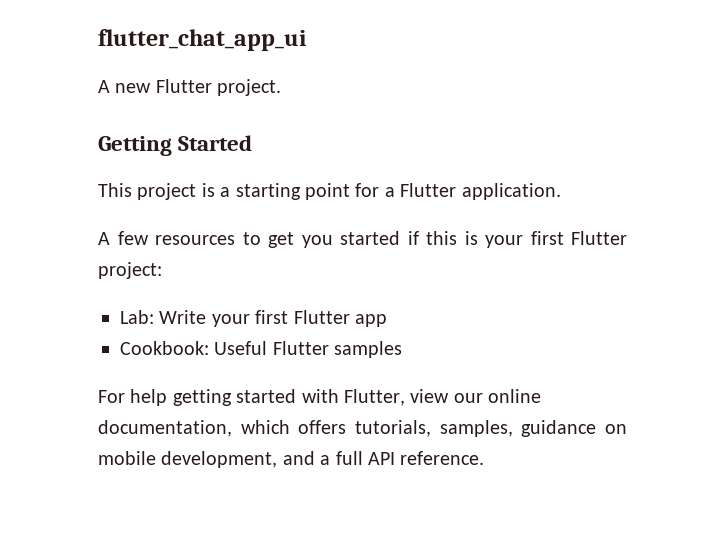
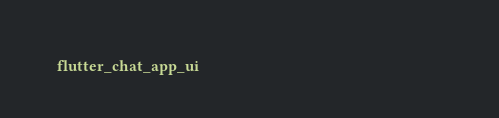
[98,79,282,96] [98,135,253,156] [98,183,561,200] [98,231,627,248] [98,262,162,279] [120,310,387,327] [120,341,403,358] [98,389,542,406] [98,420,627,437] [98,451,485,468] // A new Flutter project. // Getting Started // This project is a starting point for a Flutter application. // A few resources to get you started if this is your first Flutter project: // Lab: Write your first Flutter app // Cookbook: Useful Flutter samples // For help getting started with Flutter, view our online documentation, which offers tutorials, samples, guidance on mobile development, and a full API reference. -> (199, 67) none

